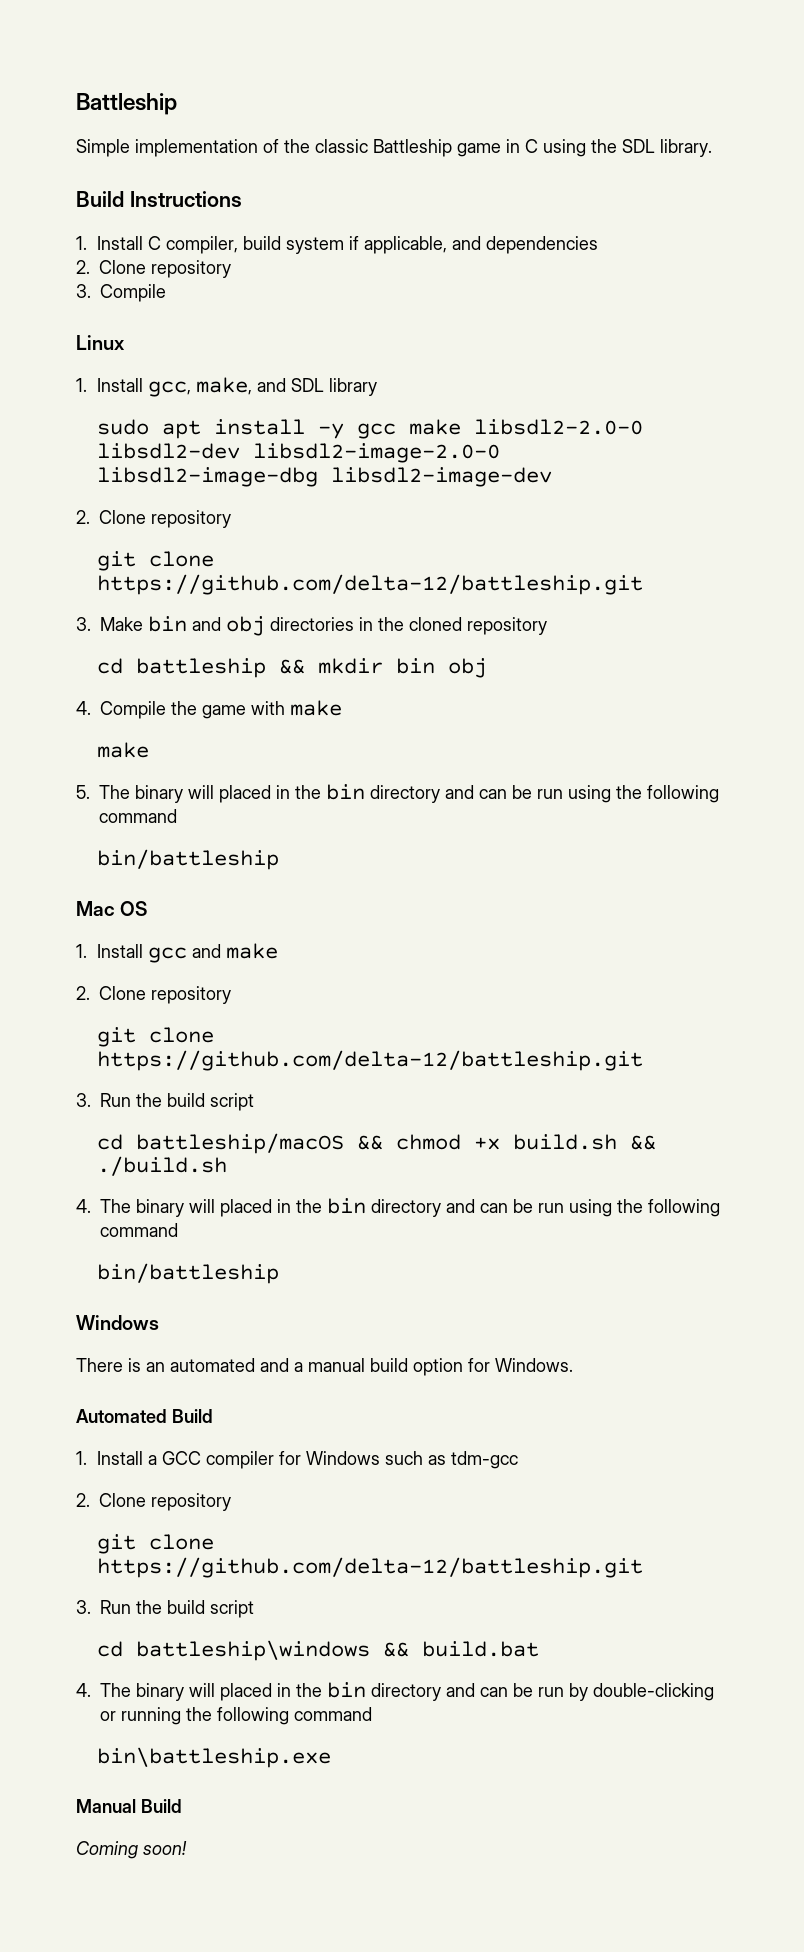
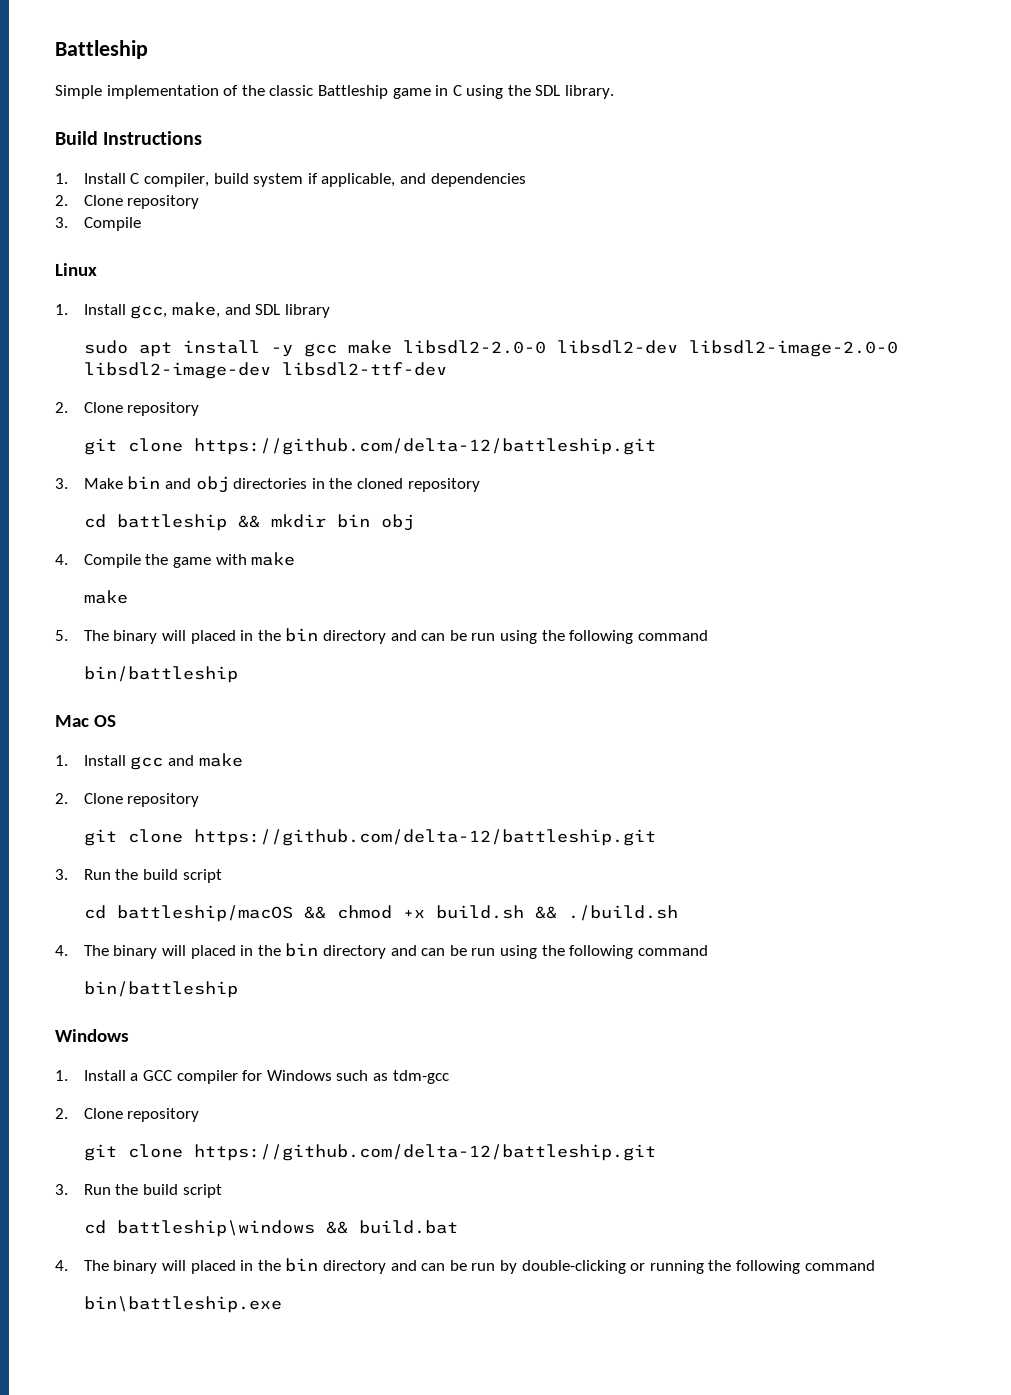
[96,467,318,487] libsdl2-image-dbg -> (898, 348) none
(552, 477) none -> [281,362,447,376] libsdl2-ttf-dev
[76,1358,573,1376] [76,1409,213,1423] // There is an automated and a manual build option for Windows. // Automated Build -> (129, 1035) none
[76,1799,182,1813] [76,1841,187,1859] // Manual Build // Coming soon! -> (282, 1304) none

